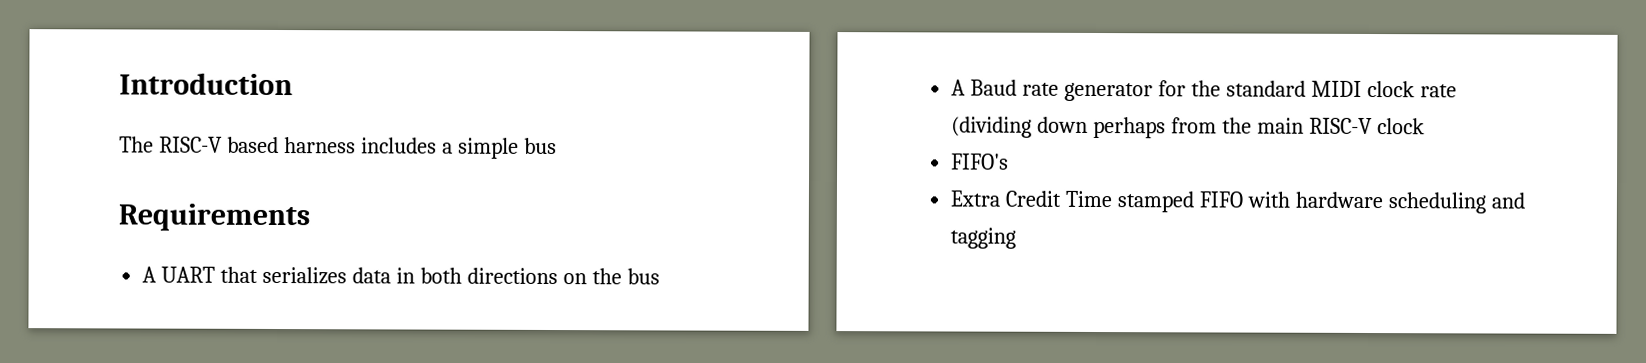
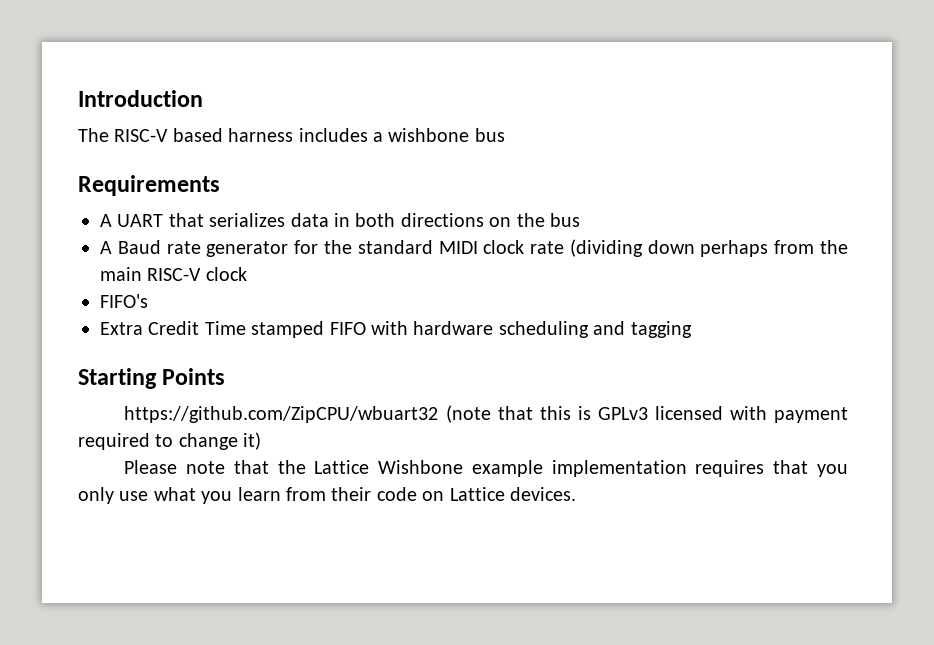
[457,137,519,159] simple -> [388,128,470,142] wishbone
(1017, 238) none -> [78,368,226,389] [124,405,848,423] [78,432,262,450] [124,460,848,477] [78,487,576,504] // Starting Points // https://github.com/ZipCPU/wbuart32 (note that this is GPLv3 licensed with payment required to change it) // Please note that the Lattice Wishbone example implementation requires that you only use what you learn from their code on Lattice devices.

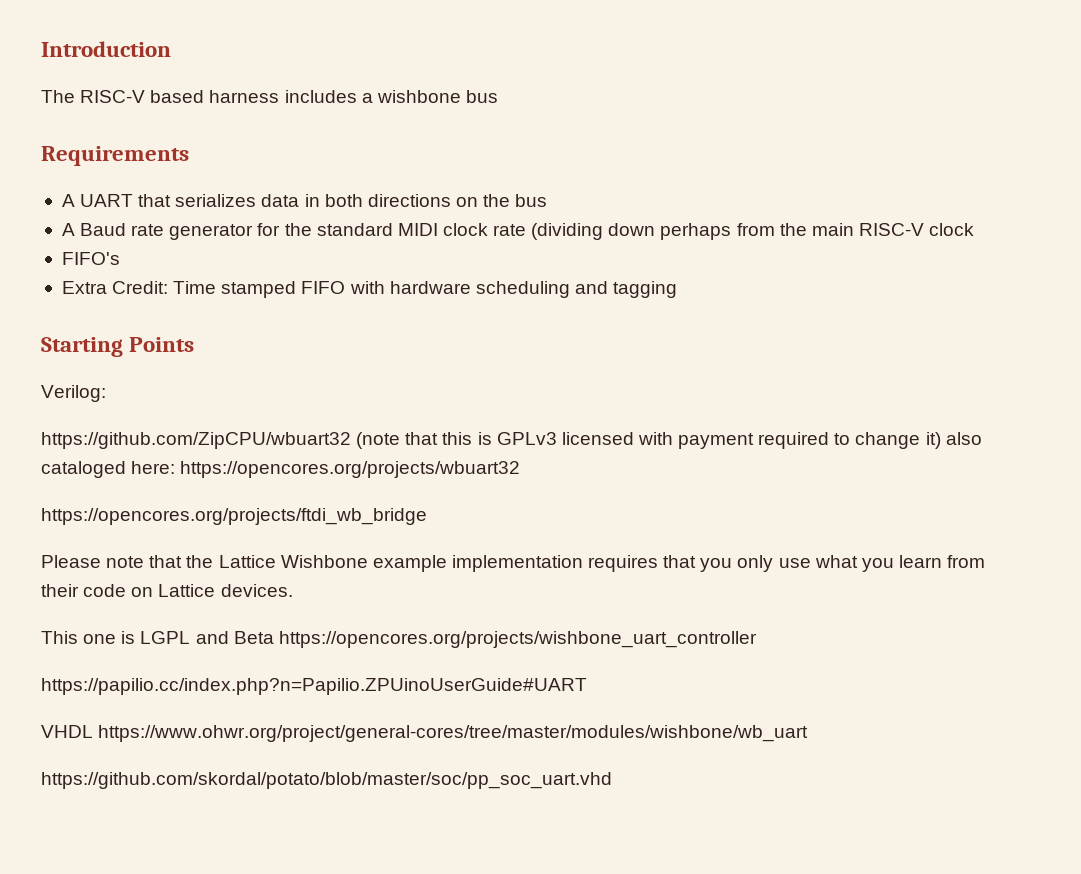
[148,321,200,335] Credit -> [112,281,169,294] Credit:
(226, 376) none -> [41,385,106,402] // Verilog:
(262, 441) none -> [945,432,982,445] [41,461,521,478] [41,508,427,525] also cataloged here: https://opencores.org/projects/wbuart32 // https://opencores.org/projects/ftdi_wb_bridge
(576, 494) none -> [41,631,757,648] [41,678,587,695] [41,725,809,742] [41,772,612,789] // This one is LGPL and Beta https://opencores.org/projects/wishbone_uart_controller // https://papilio.cc/index.php?n=Papilio.ZPUinoUserGuide#UART // VHDL https://www.ohwr.org/project/general-cores/tree/master/modules/wishbone/wb_uart // https://github.com/skordal/potato/blob/master/soc/pp_soc_uart.vhd

